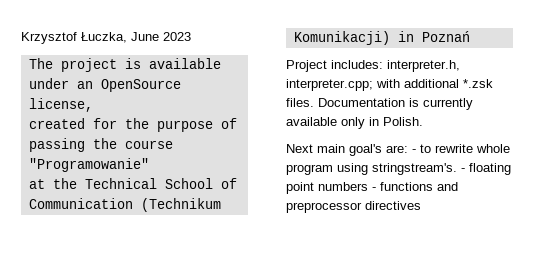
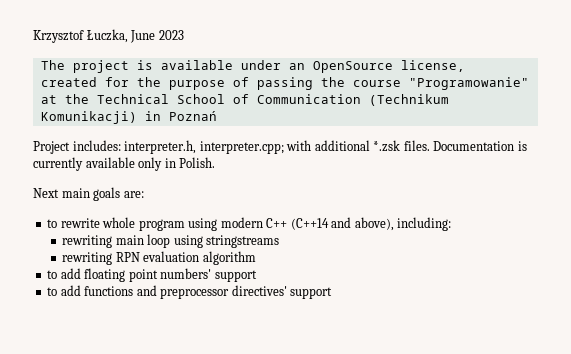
[349,144,382,156] goal's -> [93,187,121,201] goals
[412,149,416,153] - -> (144, 194) //
[372,163,511,175] [286,182,376,194] stringstream's. - floating point numbers - -> [220,217,452,231] [62,234,280,248] [62,251,256,265] [47,268,257,282] [47,285,81,296] modern C++ (C++14 and above), including: // rewriting main loop using stringstreams // rewriting RPN evaluation algorithm // to add floating point numbers' support // to add
[365,201,421,210] directives -> [231,285,333,299] directives' support

